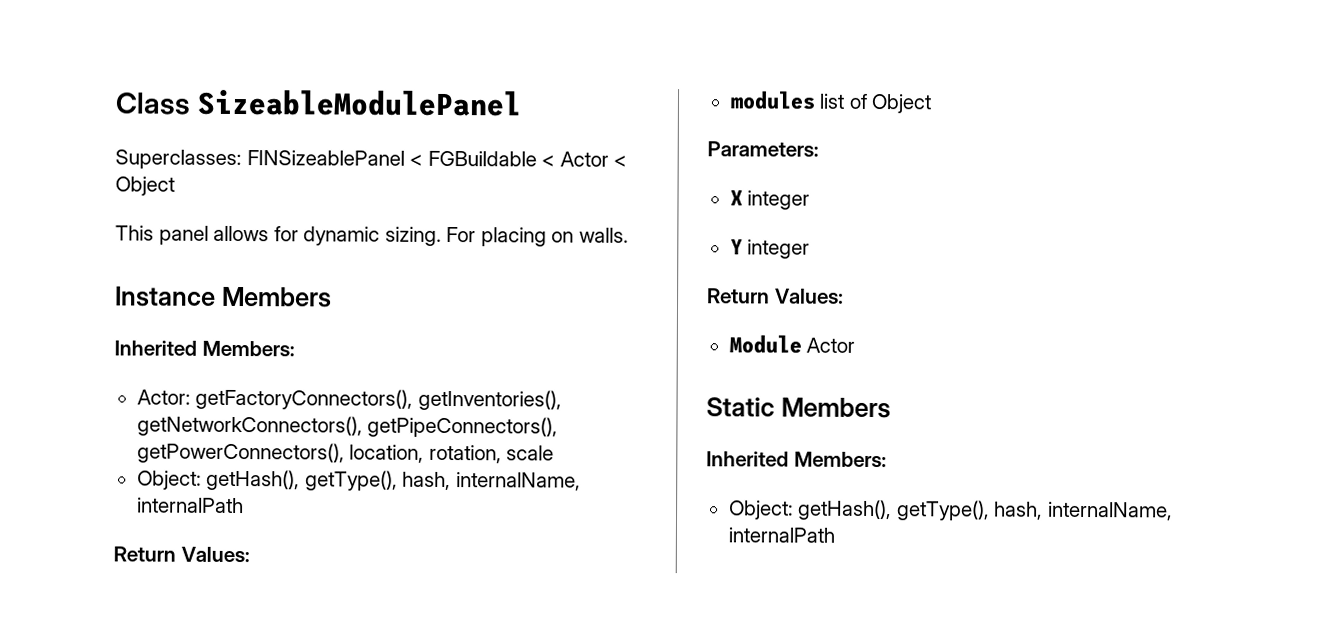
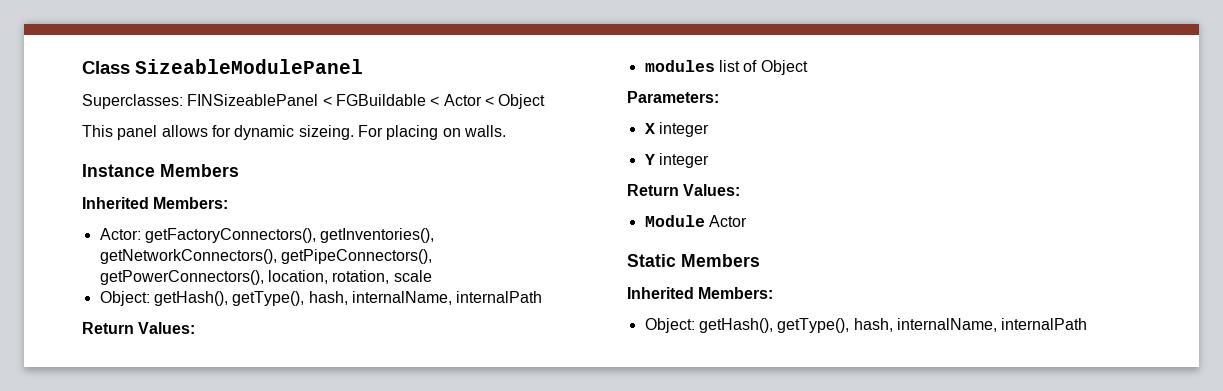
[384,226,442,246] sizing. -> [298,125,354,140] sizeing.

